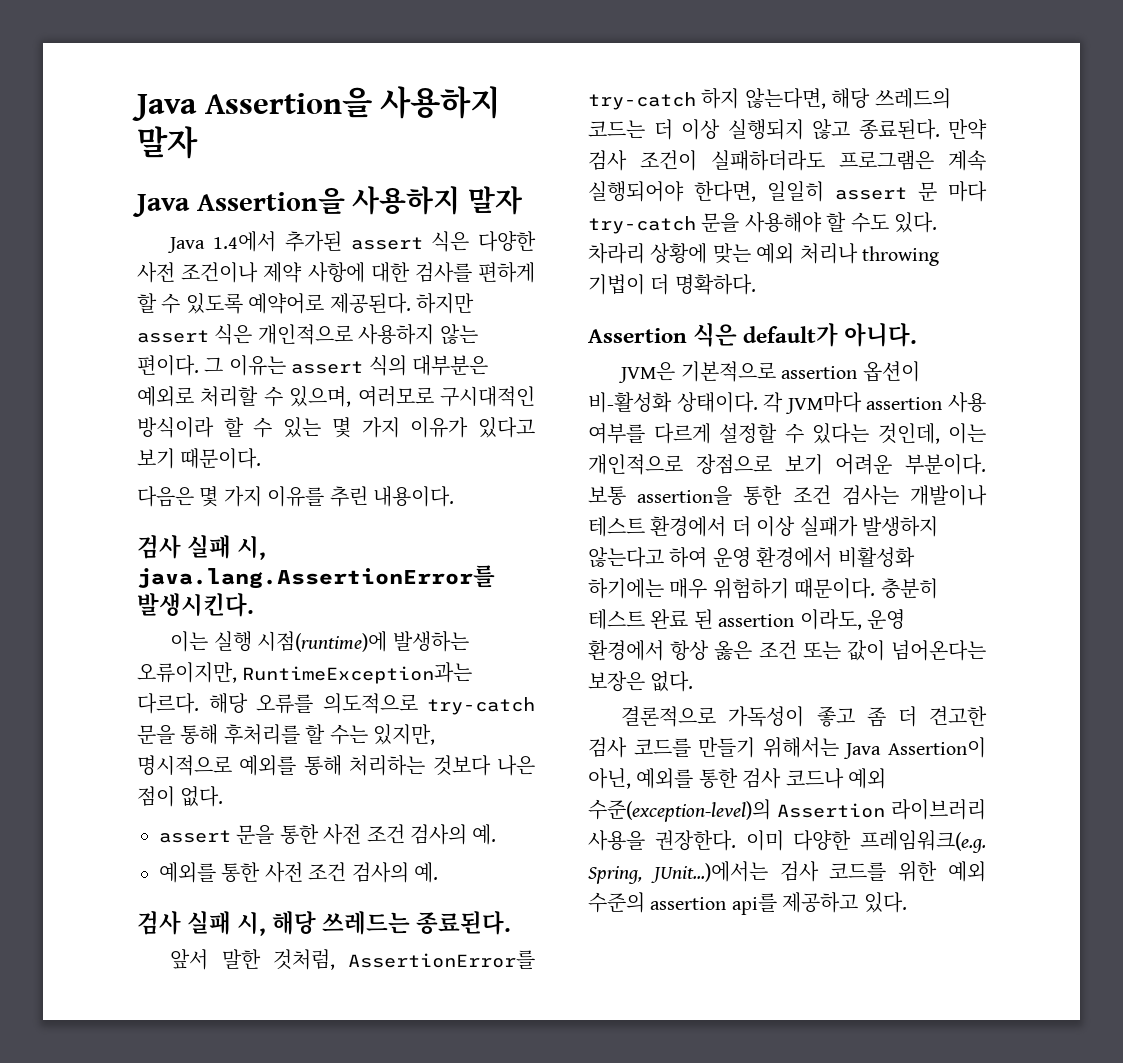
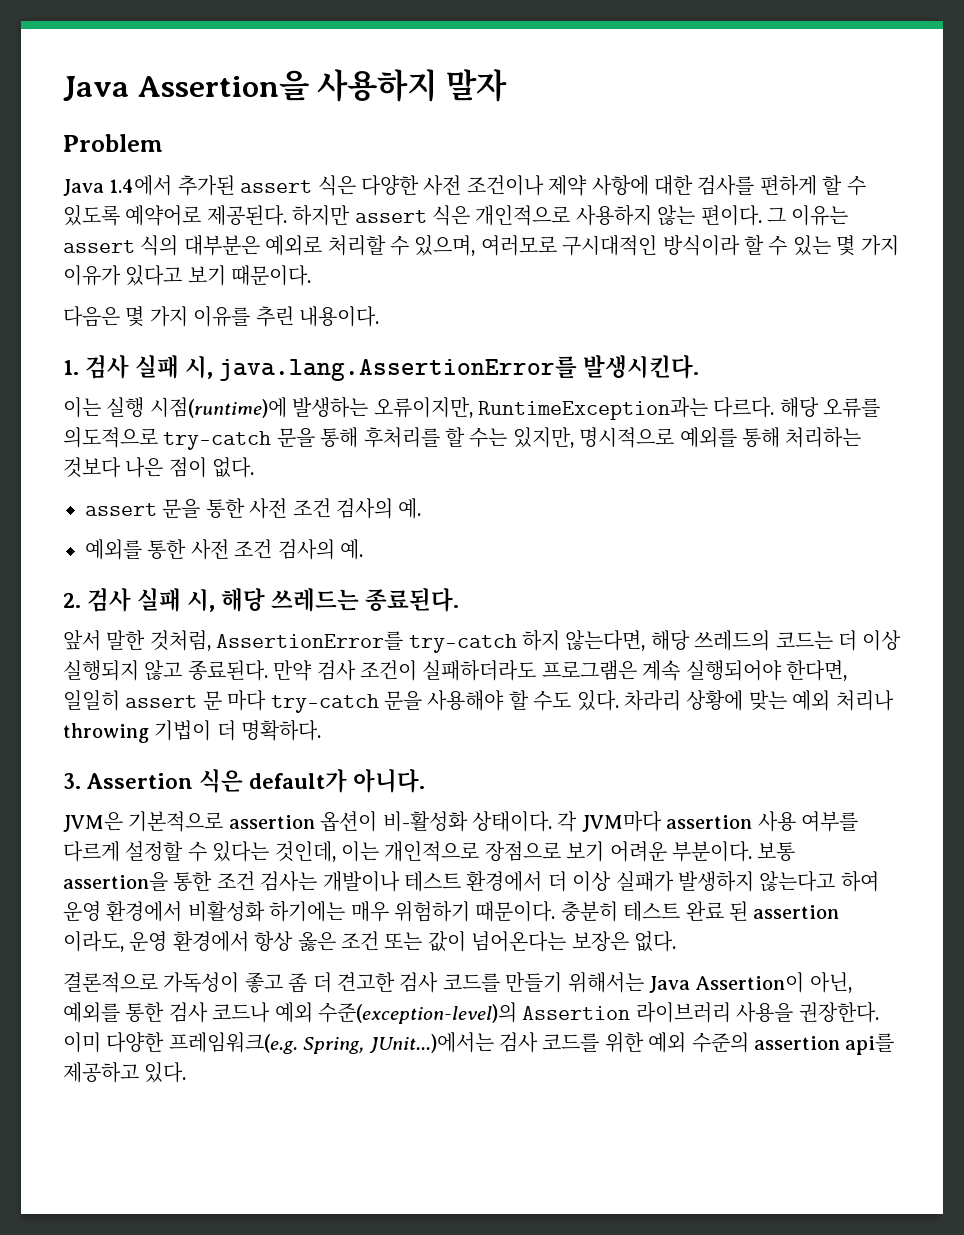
[132,86,501,121] [137,126,198,159] [133,186,523,217] Java Assertion을 사용하지 말자 // Java Assertion을 사용하지 말자 -> [63,69,507,102] [63,134,163,152] Java Assertion을 사용하지 말자 // Problem
(454, 496) none -> [63,360,79,375] 1.
(438, 872) none -> [63,592,81,608] 2.
(756, 284) none -> [63,773,81,789] 3.

